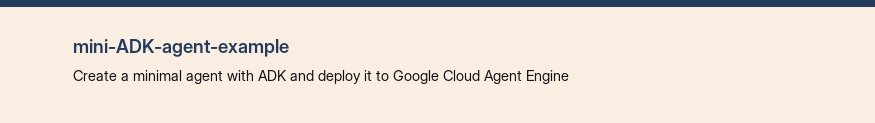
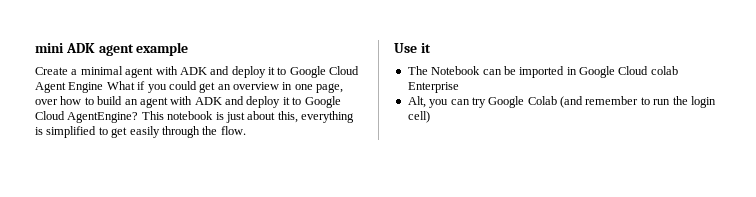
[73,39,289,57] mini-ADK-agent-example -> [35,42,189,56] mini ADK agent example
(569, 77) none -> [106,81,344,93] [35,96,341,108] [35,111,354,123] [35,126,246,138] [394,43,431,53] [407,66,678,78] [407,82,459,93] [407,96,716,108] [407,111,430,123] What if you could get an overview in one page, over how to build an agent with ADK and deploy it to Google Cloud AgentEngine? This notebook is just about this, everything is simplified to get easily through the flow. // Use it // The Notebook can be imported in Google Cloud colab Enterprise // Alt, you can try Google Colab (and remember to run the login cell)

